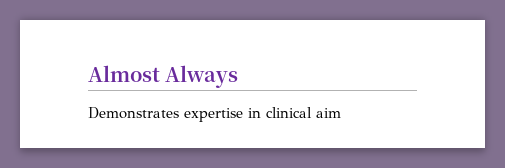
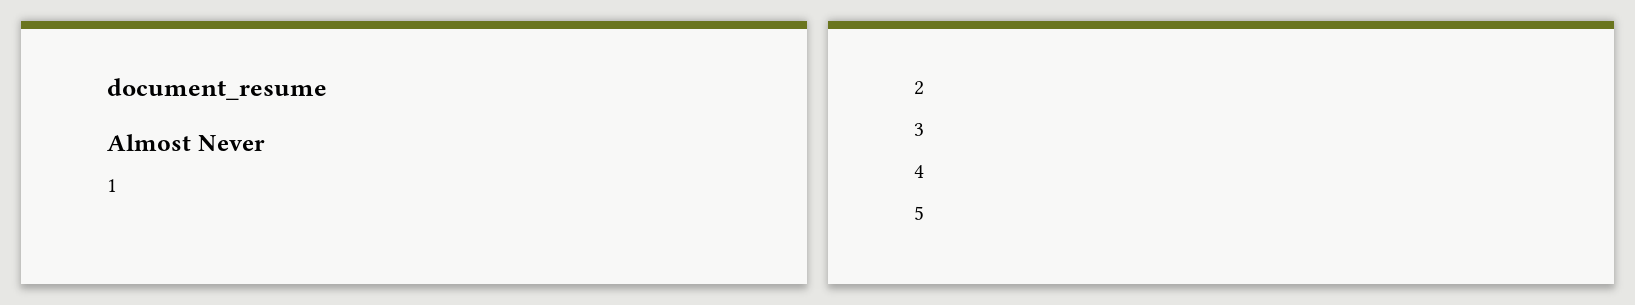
[88,65,239,88] [88,107,341,122] Almost Always // Demonstrates expertise in clinical aim -> [107,78,327,100] [107,134,265,151] [107,179,117,192] [914,81,924,95] [914,123,924,136] [914,165,924,178] [914,206,924,220] document_resume // Almost Never // 1 // 2 // 3 // 4 // 5

